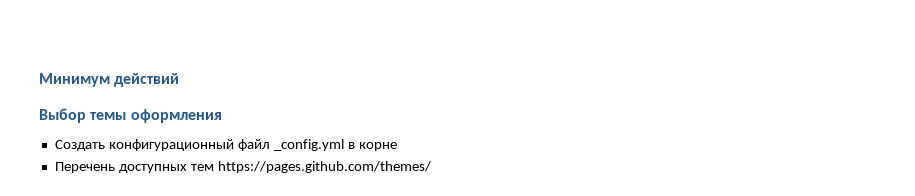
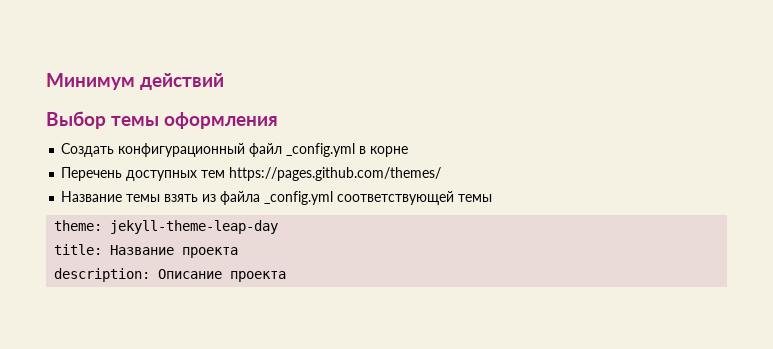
(431, 167) none -> [61,191,493,205] [54,220,279,234] [54,244,239,258] [54,268,287,282] // Название темы взять из файла _config.yml соответствующей темы // theme: jekyll-theme-leap-day // title: Название проекта // description: Описание проекта

